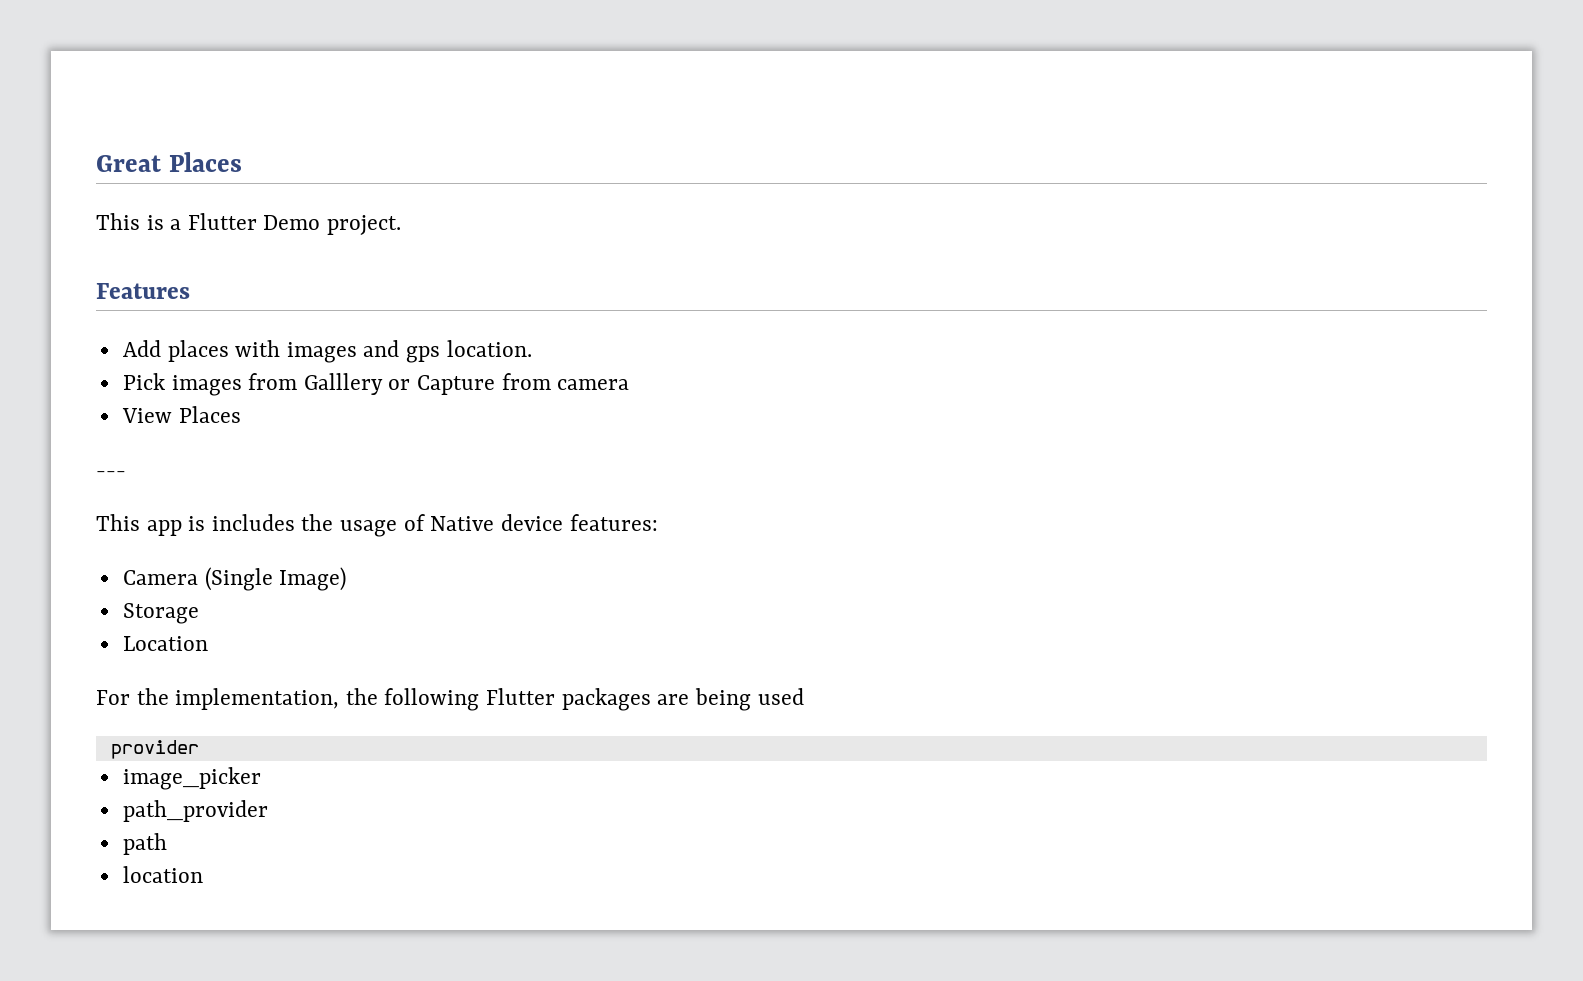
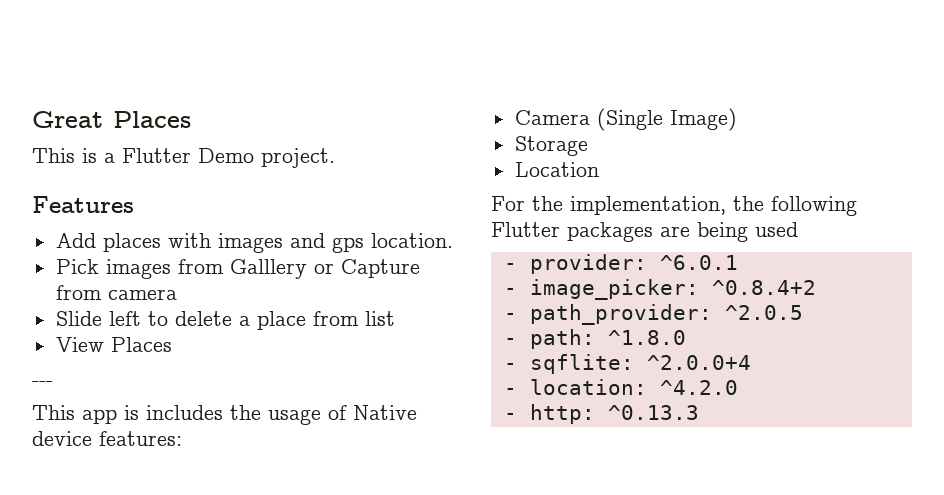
(630, 384) none -> [55,311,395,330] // Slide left to delete a place from list
[110,740,199,759] [122,767,261,790] [122,800,268,822] [122,833,167,855] [122,866,203,883] provider // image_picker // path_provider // path // location -> [503,254,738,274] [503,279,816,300] [503,304,803,325] [503,329,686,349] [503,354,751,374] [503,379,738,395] [503,404,699,424] - provider: ^6.0.1 // - image_picker: ^0.8.4+2 // - path_provider: ^2.0.5 // - path: ^1.8.0 // - sqflite: ^2.0.0+4 // - location: ^4.2.0 // - http: ^0.13.3

